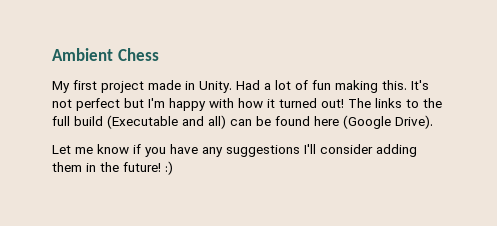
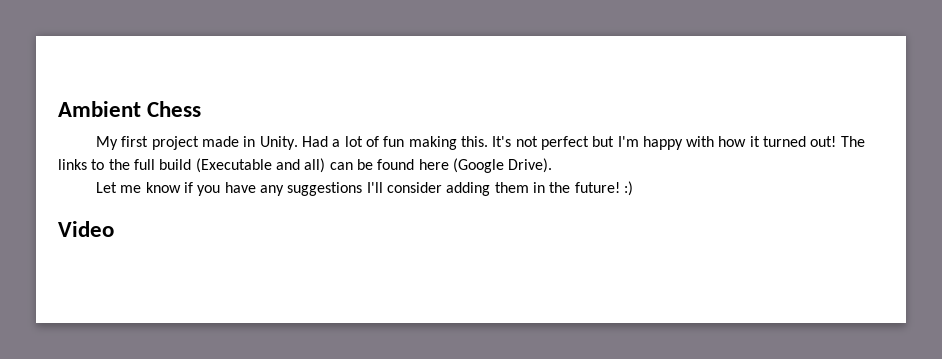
(173, 168) none -> [58,221,114,237] // Video

